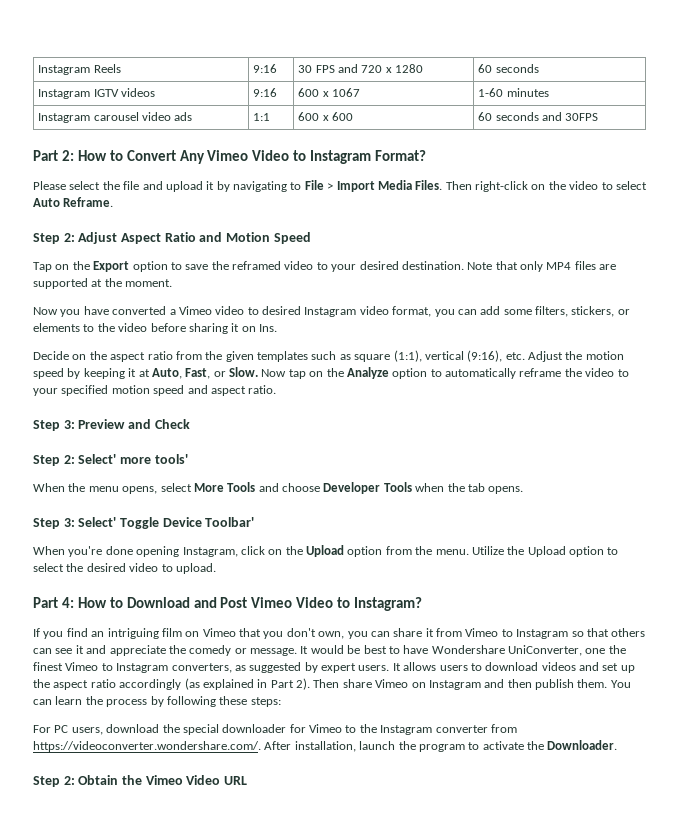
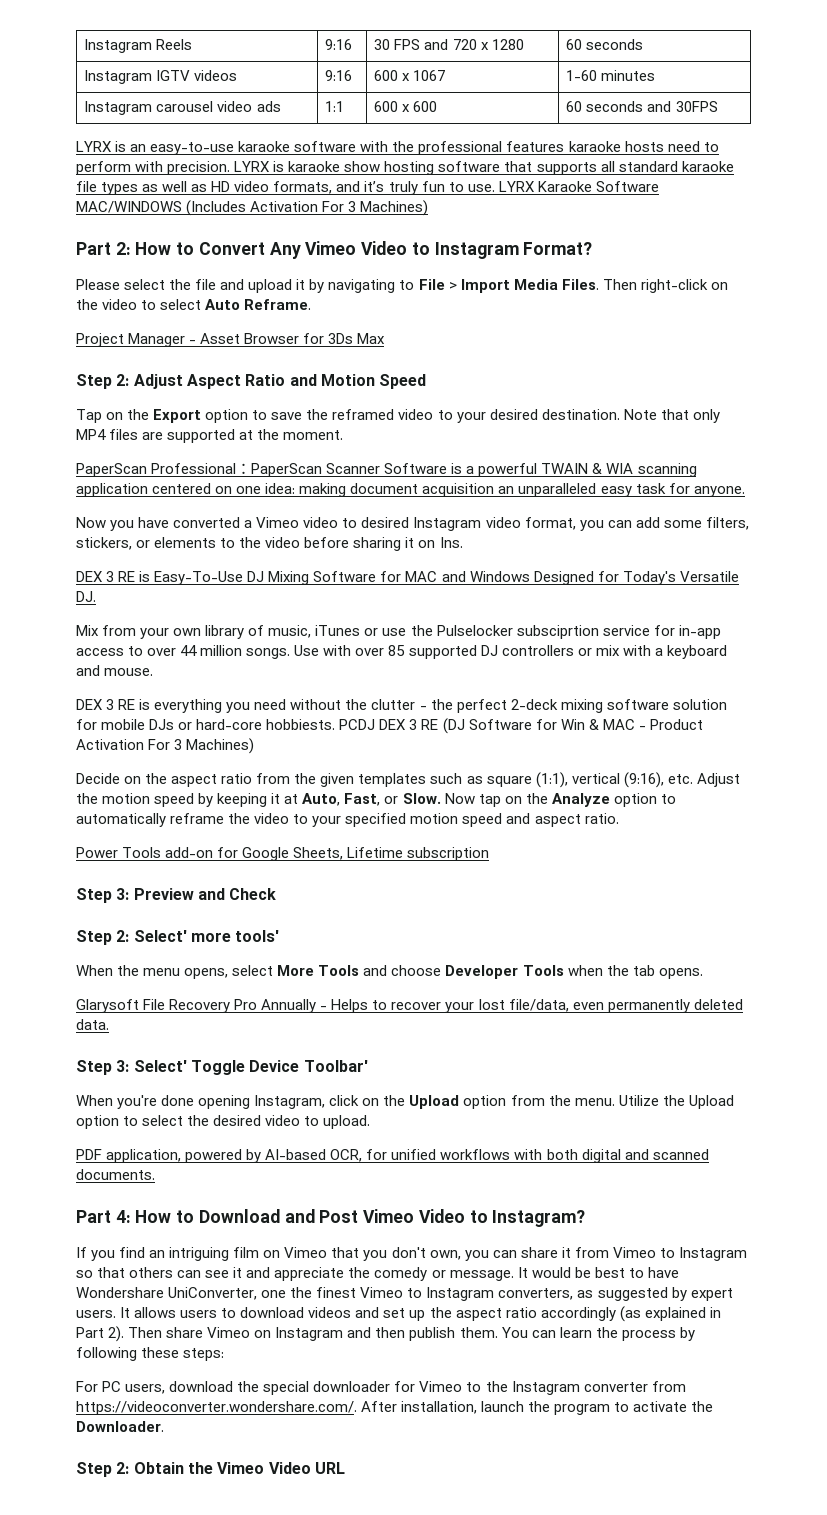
(599, 117) none -> [76,141,719,155] [76,161,734,175] [76,181,659,195] [76,200,429,216] // LYRX is an easy-to-use karaoke software with the professional features karaoke hosts need to perform with precision. LYRX is karaoke show hosting software that supports all standard karaoke file types as well as HD video formats, and it’s truly fun to use. LYRX Karaoke Software MAC/WINDOWS (Includes Activation For 3 Machines)
(114, 202) none -> [76,333,386,347] // Project Manager - Asset Browser for 3Ds Max
(173, 283) none -> [76,463,697,477] [76,483,745,497] // PaperScan Professional：PaperScan Scanner Software is a powerful TWAIN & WIA scanning application centered on one idea: making document acquisition an unparalleled easy task for anyone.
(277, 328) none -> [76,571,739,585] [76,591,96,602] [76,625,721,639] [76,645,727,659] [76,665,154,676] [76,699,727,713] [76,718,703,734] [76,738,255,754] // DEX 3 RE is Easy-To-Use DJ Mixing Software for MAC and Windows Designed for Today's Versatile DJ. // Mix from your own library of music, iTunes or use the Pulselocker subsciprtion service for in-app access to over 44 million songs. Use with over 85 supported DJ controllers or mix with a keyboard and mouse. // DEX 3 RE is everything you need without the clutter - the perfect 2-deck mixing software solution for mobile DJs or hard-core hobbiests. PCDJ DEX 3 RE (DJ Software for Win & MAC - Product Activation For 3 Machines)
(277, 389) none -> [76,847,490,861] // Power Tools add-on for Google Sheets, Lifetime subscription
(524, 490) none -> [76,999,743,1013] [76,1019,109,1030] // Glarysoft File Recovery Pro Annually - Helps to recover your lost file/data, even permanently deleted data.
(216, 568) none -> [76,1149,709,1163] [76,1169,155,1180] // PDF application, powered by AI-based OCR, for unified workflows with both digital and scanned documents.

